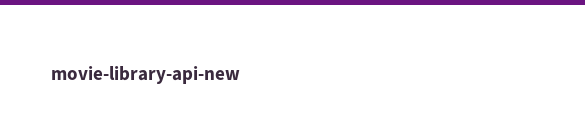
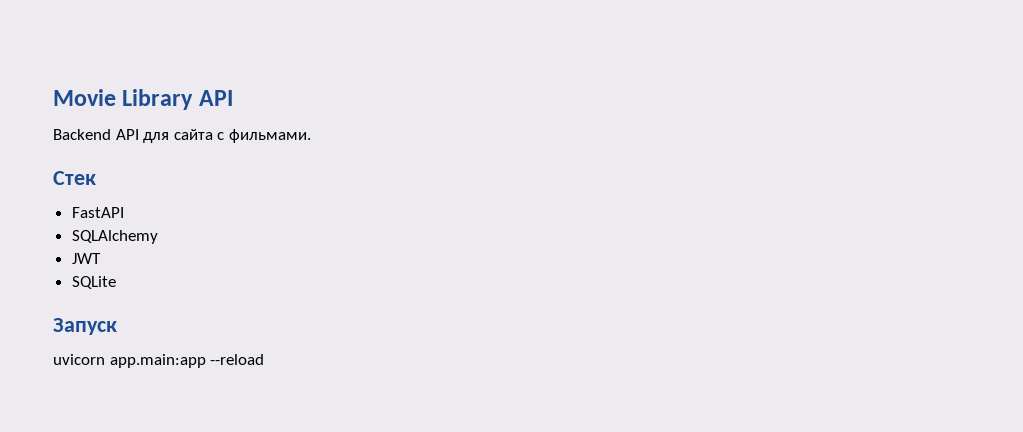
[51,66,240,84] movie-library-api-new -> [53,89,233,110] [53,129,311,143] [53,171,96,185] [71,207,124,218] [71,230,158,244] [71,253,101,264] [71,276,116,289] [53,318,117,335] [53,354,265,368] Movie Library API // Backend API для сайта с фильмами. // Стек // FastAPI // SQLAlchemy // JWT // SQLite // Запуск // uvicorn app.main:app --reload

